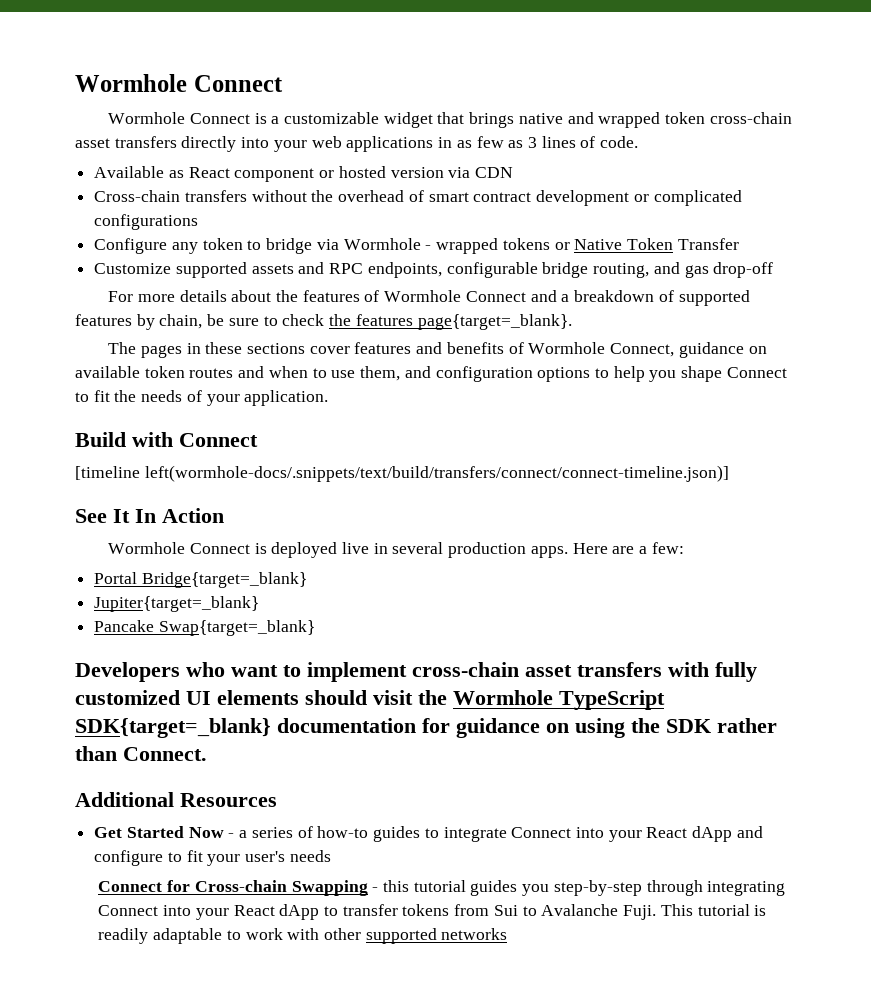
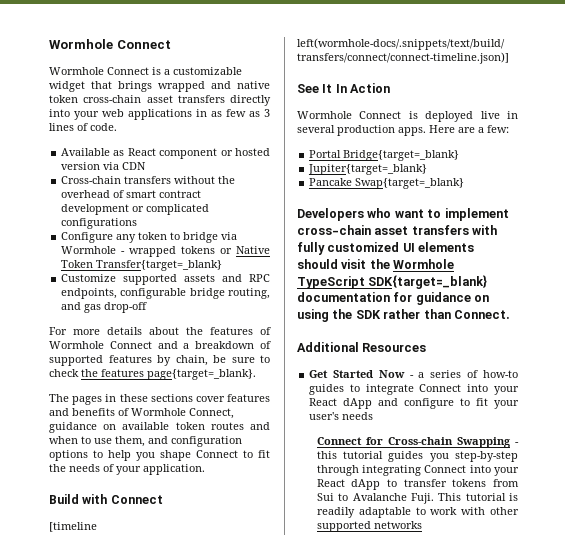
[518,112,661,128] native and wrapped -> [158,81,270,92] wrapped and native
[677,238,739,250] Transfer -> [96,260,223,271] Transfer{target=_blank}

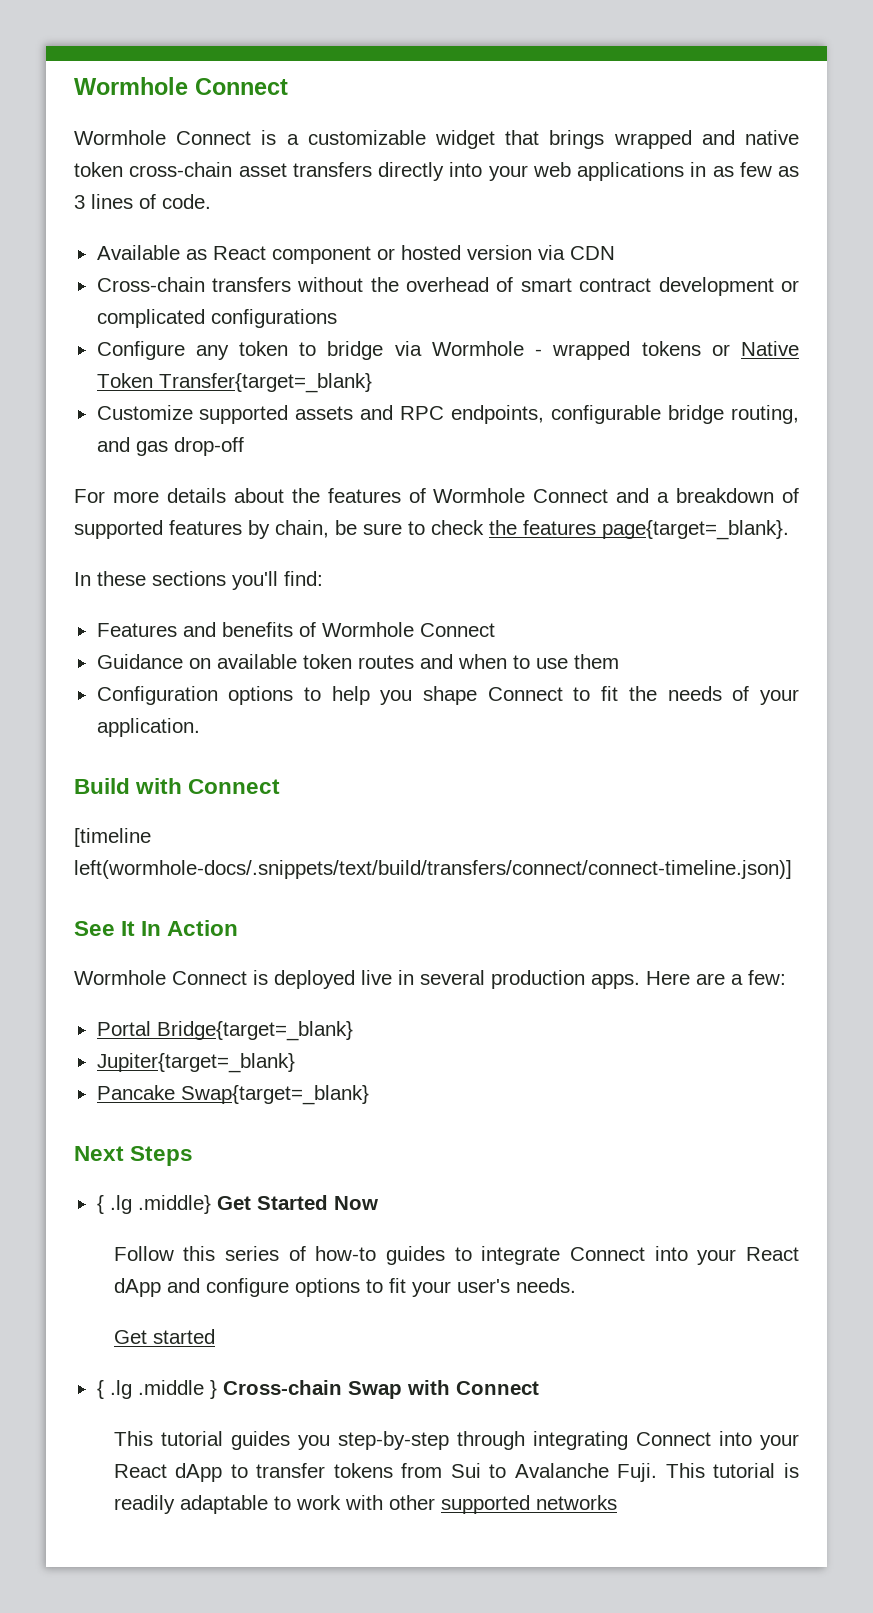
[49,394,270,405] The pages in these sections cover features -> [74,571,323,590] [96,623,177,637] In these sections you'll find: // Features
[189,408,234,419] [49,422,97,433] Connect, guidance -> [419,623,495,637] [96,654,183,669] Connect // Guidance
[115,436,242,447] them, and configuration -> [573,654,619,669] [96,686,218,705] them // Configuration
[297,208,509,221] [297,225,498,235] [297,242,475,255] [297,259,455,269] [297,275,488,289] [297,292,490,305] [297,309,510,322] [297,342,427,352] Developers who want to implement cross-chain asset transfers with fully customized UI elements should visit the Wormhole TypeScript SDK{target=_blank} documentation for guidance on using the SDK rather than Connect. // Additional Resources // -> [74,1146,194,1166] [96,1195,211,1214] Next Steps // { .lg .middle}
[409,372,425,378] - a -> [113,1246,216,1261] // Follow this
(455, 403) none -> [294,1278,360,1297] options
[342,412,374,420] [316,437,519,448] [316,451,337,459] needs // Connect for Cross-chain Swapping - this -> [515,1278,576,1293] [113,1329,215,1344] [96,1380,539,1399] [113,1431,153,1446] needs. // Get started // { .lg .middle } Cross-chain Swap with Connect // This

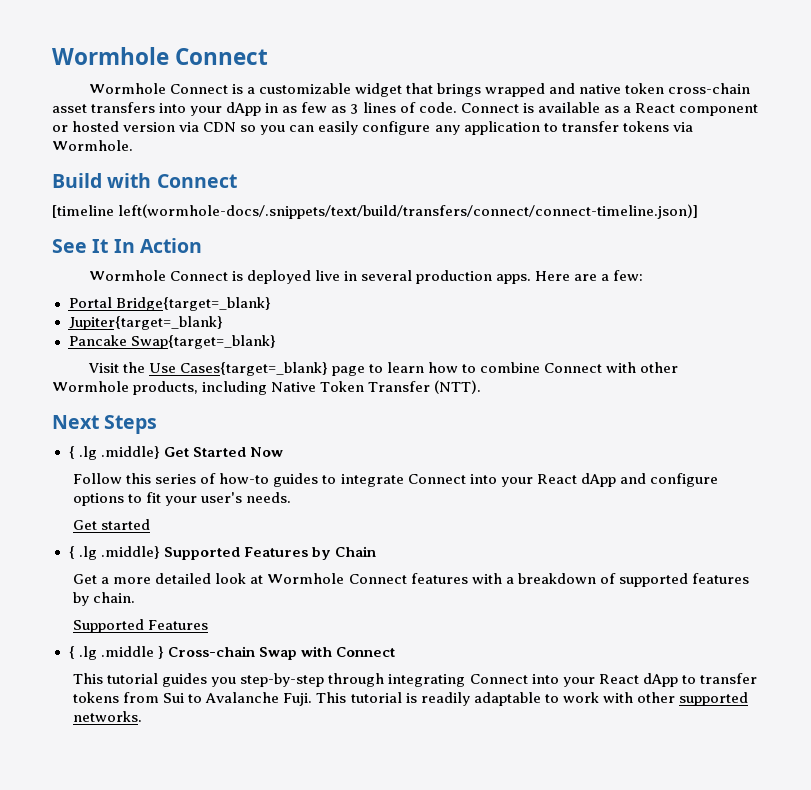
[378,162,684,181] directly into your web applications -> [159,102,262,116] into your dApp
[96,245,207,260] // Available as -> [460,102,631,113] Connect is available as a
[96,277,799,296] [96,309,337,328] [96,341,800,360] [96,373,372,393] [96,405,799,424] [96,437,244,456] [74,488,799,503] [74,520,789,540] [74,571,323,590] [96,622,495,637] [96,654,619,669] [96,686,799,705] [96,718,200,737] // Cross-chain transfers without the overhead of smart contract development or complicated configurations // Configure any token to bridge via Wormhole - wrapped tokens or Native Token Transfer{target=_blank} // Customize supported assets and RPC endpoints, configurable bridge routing, and gas drop-off // For more details about the features of Wormhole Connect and a breakdown of supported features by chain, be sure to check the features page{target=_blank}. // In these sections you'll find: // Features and benefits of Wormhole Connect // Guidance on available token routes and when to use them // Configuration options to help you shape Connect to fit the needs of your application. -> [240,121,693,135] [52,140,133,151] so you can easily configure any application to transfer tokens via Wormhole.
(369, 1095) none -> [87,362,679,376] [52,380,482,395] // Visit the Use Cases{target=_blank} page to learn how to combine Connect with other Wormhole products, including Native Token Transfer (NTT).
(215, 1336) none -> [68,546,376,560] [73,573,749,587] [73,592,136,606] [73,619,209,633] // { .lg .middle} Supported Features by Chain // Get a more detailed look at Wormhole Connect features with a breakdown of supported features by chain. // Supported Features
[535,1495,617,1510] networks -> [73,711,143,722] networks.

